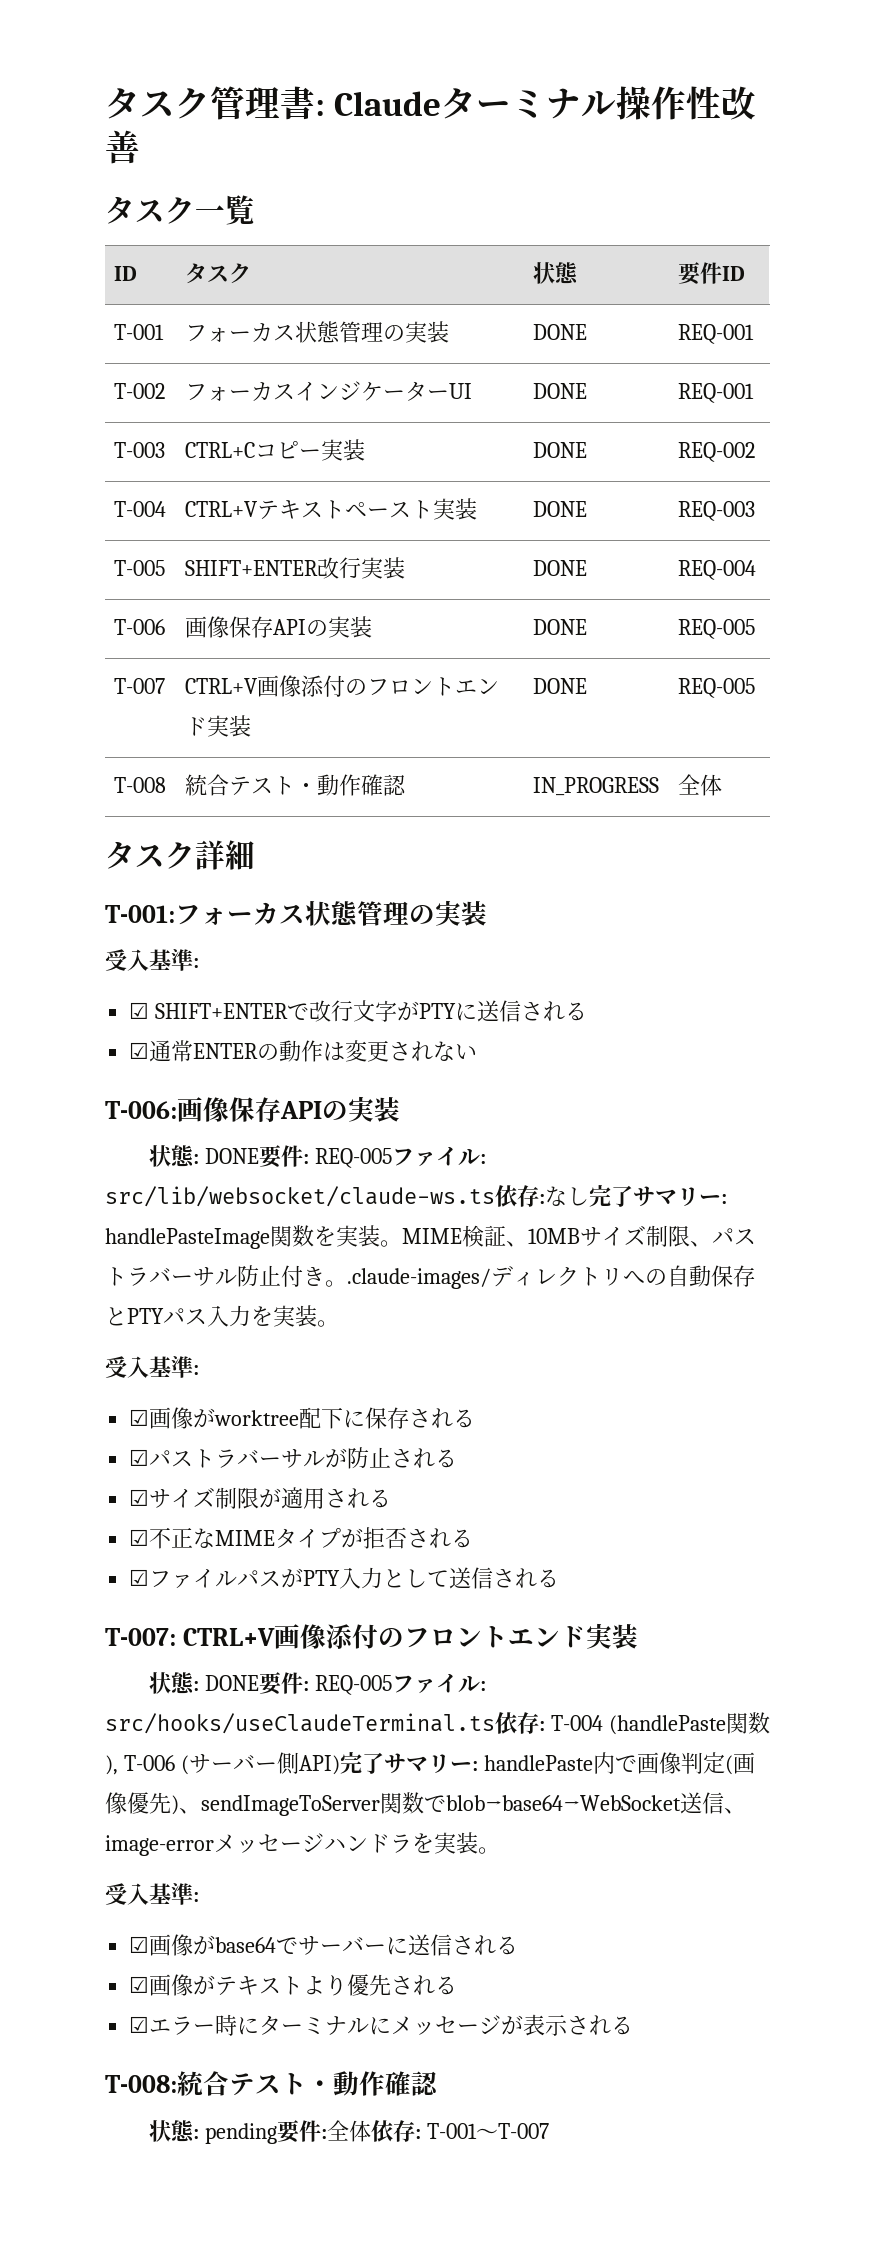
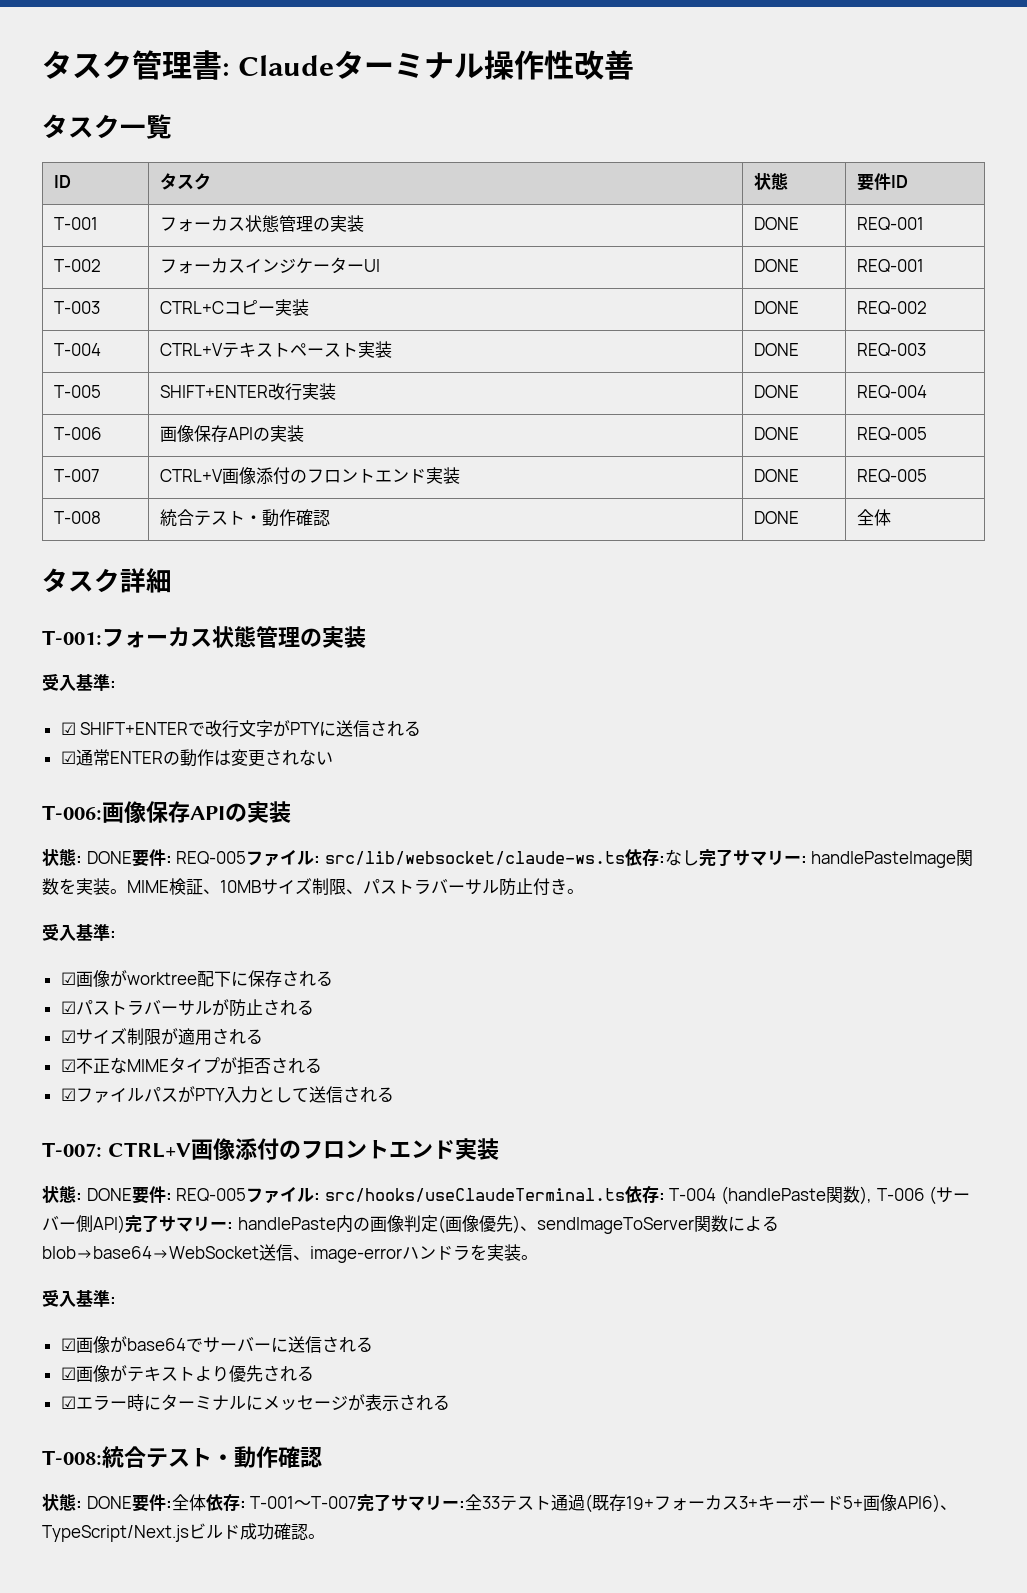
[533,777,660,796] IN_PROGRESS -> [754,511,800,524] DONE
[347,1265,755,1289] [105,1305,339,1327] .claude-images/ディレクトリへの自動保存とPTYパス入力を実装。 -> (584, 891) none
[614,1755,637,1772] で -> [352,1217,370,1231] の
[424,1795,446,1812] で -> [727,1216,779,1232] による
[214,1833,324,1853] メッセージ -> (402, 1254) none
[205,2123,278,2144] pending -> [86,1496,132,1509] DONE
(550, 2131) none -> [357,1494,958,1513] [42,1523,325,1542] 完了サマリー:全33テスト通過(既存19+フォーカス3+キーボード5+画像API6)、TypeScript/Next.jsビルド成功確認。

